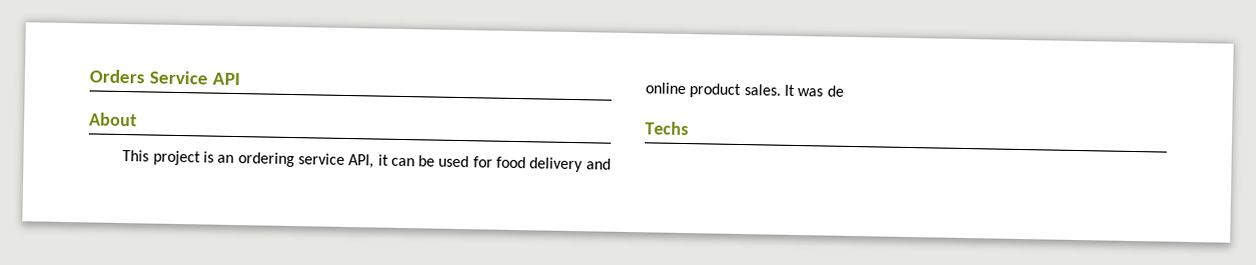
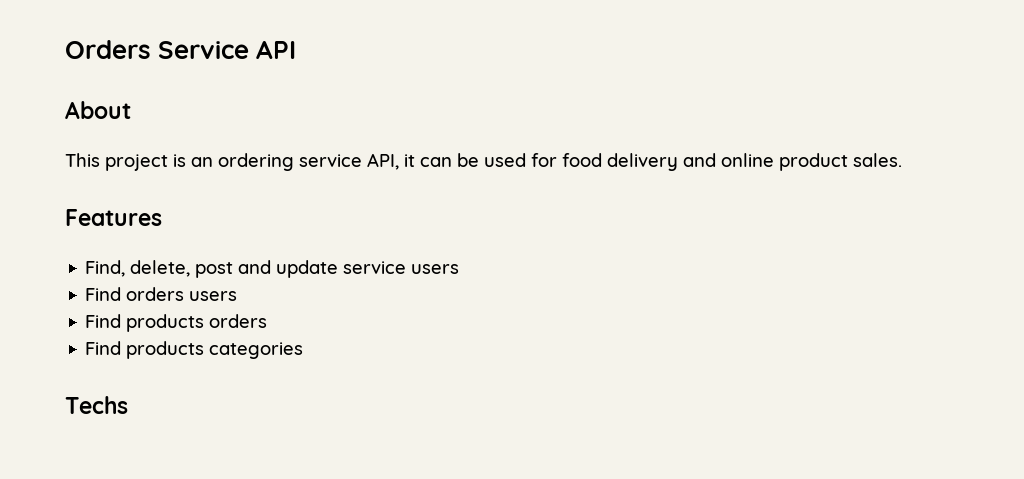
[783,84,844,97] It was de -> [65,209,162,226] [85,260,460,278] [85,287,238,301] [85,314,268,332] [85,341,304,359] // Features // Find, delete, post and update service users // Find orders users // Find products orders // Find products categories

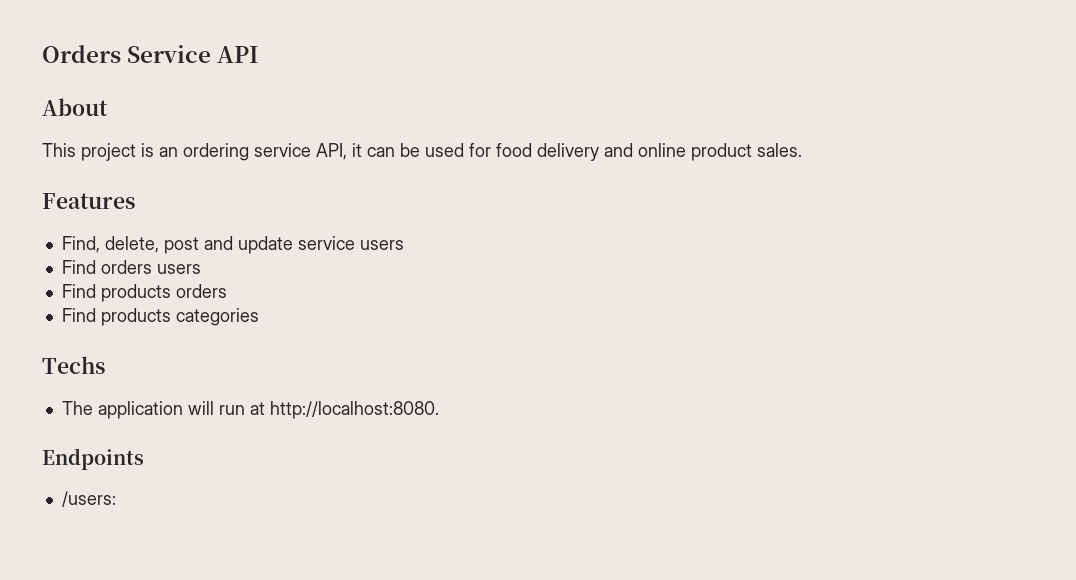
(128, 405) none -> [61,401,439,419] [42,448,144,470] [61,491,116,507] // The application will run at http://localhost:8080. // Endpoints // /users:

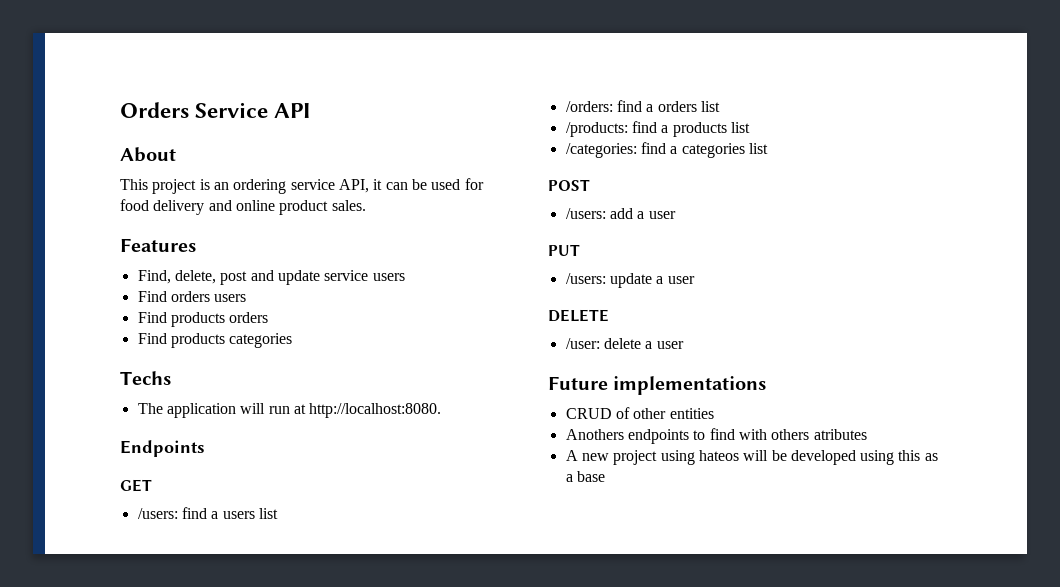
[61,491,116,507] // /users: -> [120,479,152,492] [137,507,278,519] [565,100,720,112] [565,121,750,137] [565,142,768,158] [548,179,590,191] [565,208,676,219] [548,244,580,256] [565,273,695,288] [548,309,609,322] [565,338,684,349] [548,376,767,395] [565,407,714,419] [565,428,867,444] [565,450,938,465] [565,471,605,482] // GET // /users: find a users list // /orders: find a orders list // /products: find a products list // /categories: find a categories list // POST // /users: add a user // PUT // /users: update a user // DELETE // /user: delete a user // Future implementations // CRUD of other entities // Anothers endpoints to find with others atributes // A new project using hateos will be developed using this as a base

